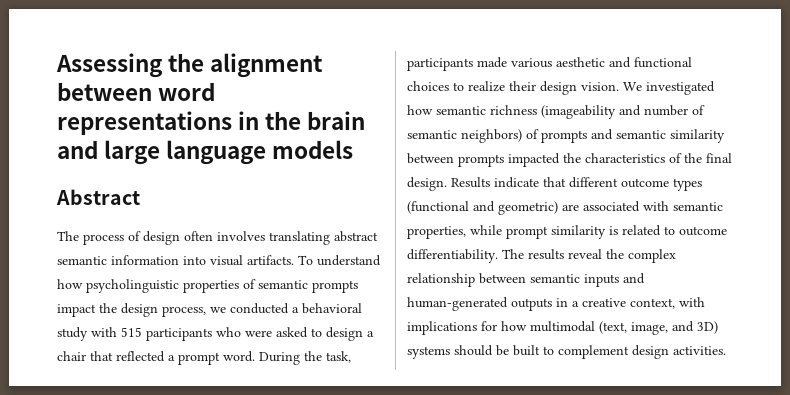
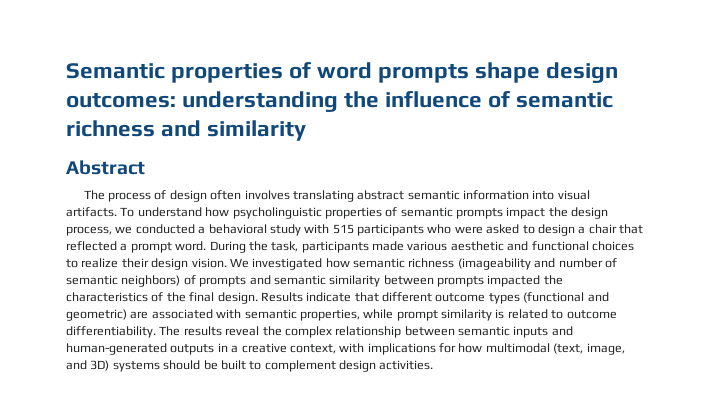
[56,53,324,78] [57,82,216,101] [57,111,366,135] [57,140,354,165] Assessing the alignment between word representations in the brain and large language models -> [66,62,619,83] [66,91,614,112] [66,120,307,141] Semantic properties of word prompts shape design outcomes: understanding the influence of semantic richness and similarity

